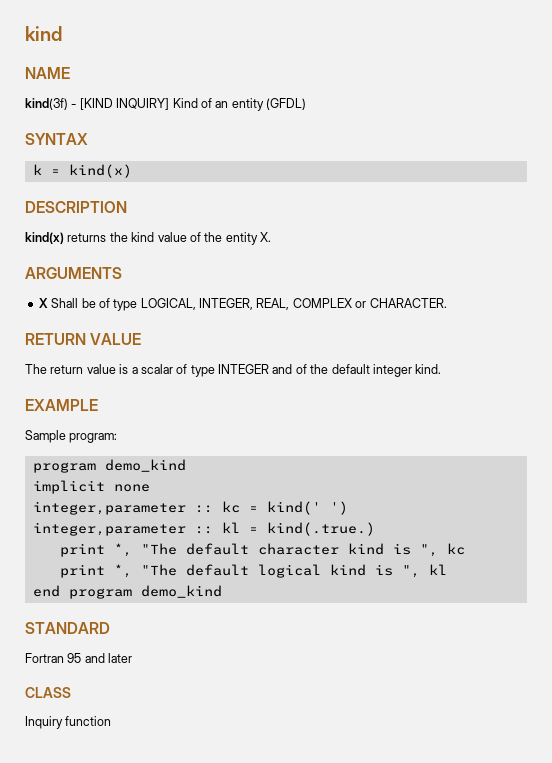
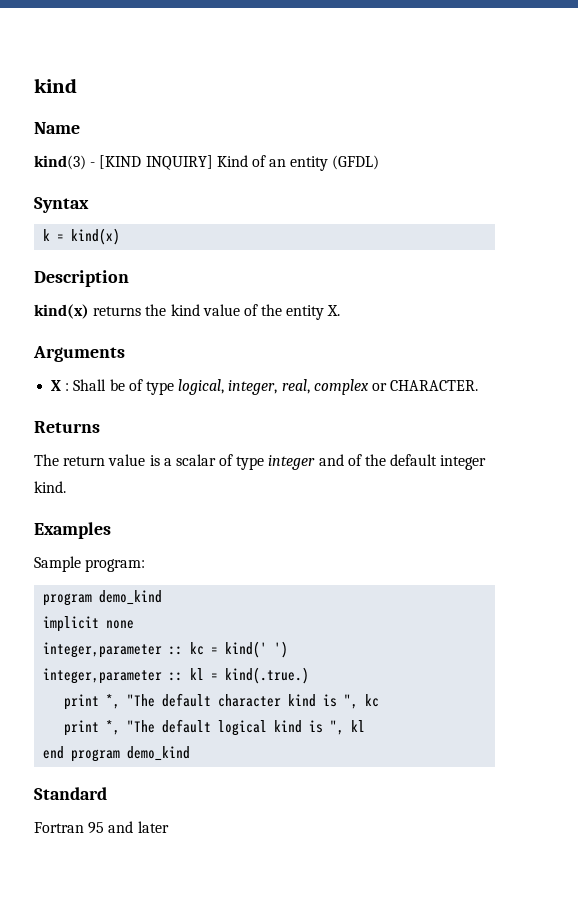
[25,67,70,79] [25,98,68,110] NAME // kind(3f) -> [34,122,80,134] [34,155,86,170] Name // kind(3)
[25,133,88,145] SYNTAX -> [34,197,89,213] Syntax
[25,201,127,213] DESCRIPTION -> [34,270,129,287] Description
[25,267,122,279] ARGUMENTS -> [33,346,125,362] Arguments
(48, 303) none -> [65,383,70,391] :
[140,298,352,310] LOGICAL, INTEGER, REAL, COMPLEX -> [178,379,369,395] logical, integer, real, complex
[25,333,142,345] RETURN VALUE -> [34,421,100,433] Returns
[218,364,269,374] INTEGER -> [268,455,316,470] integer
[25,399,98,411] EXAMPLE -> [34,522,111,539] Examples
[25,622,110,634] STANDARD -> [34,787,107,800] Standard
[25,687,71,698] [25,716,112,729] // CLASS // Inquiry function -> (169, 827) none

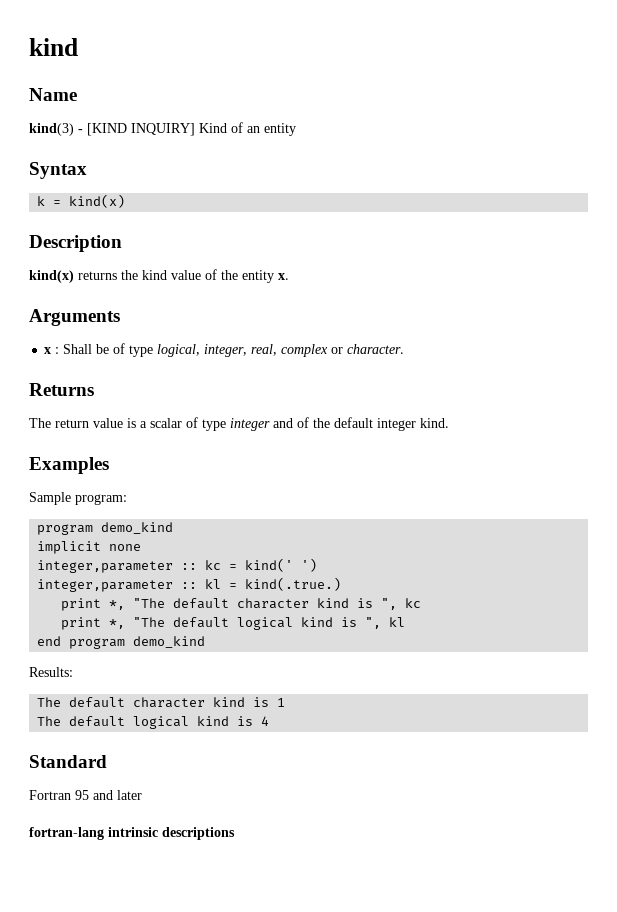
[332,155,380,170] (GFDL) -> (296, 129) none
[327,305,341,316] X. -> [278,273,289,280] x.
[51,380,62,391] X -> [44,347,52,354] x
[390,380,479,391] CHARACTER. -> [347,344,405,354] character.
(191, 753) none -> [29,667,73,677] [37,697,286,708] [37,716,270,729] // Results: // The default character kind is 1 // The default logical kind is 4
(169, 827) none -> [29,827,235,840] // fortran-lang intrinsic descriptions

